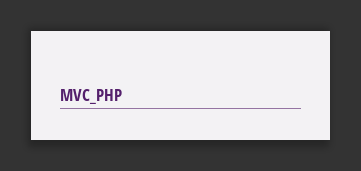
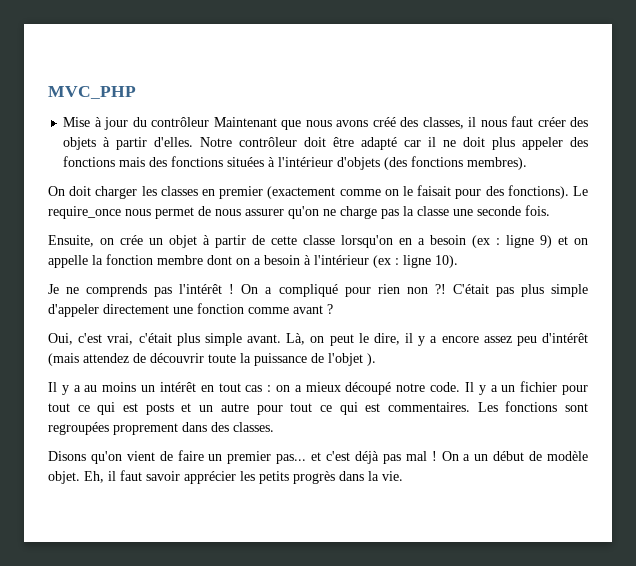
(122, 96) none -> [63,116,589,130] [63,137,589,150] [63,156,528,170] [48,185,588,199] [48,205,550,219] [48,235,588,248] [48,254,458,268] [48,284,588,297] [48,303,333,317] [48,333,589,346] [48,353,376,366] [48,381,588,395] [48,401,588,415] [48,422,274,435] [48,450,588,464] [48,470,403,484] // Mise à jour du contrôleur Maintenant que nous avons créé des classes, il nous faut créer des objets à partir d'elles. Notre contrôleur doit être adapté car il ne doit plus appeler des fonctions mais des fonctions situées à l'intérieur d'objets (des fonctions membres). // On doit charger les classes en premier (exactement comme on le faisait pour des fonctions). Le require_once nous permet de nous assurer qu'on ne charge pas la classe une seconde fois. // Ensuite, on crée un objet à partir de cette classe lorsqu'on en a besoin (ex : ligne 9) et on appelle la fonction membre dont on a besoin à l'intérieur (ex : ligne 10). // Je ne comprends pas l'intérêt ! On a compliqué pour rien non ?! C'était pas plus simple d'appeler directement une fonction comme avant ? // Oui, c'est vrai, c'était plus simple avant. Là, on peut le dire, il y a encore assez peu d'intérêt (mais attendez de découvrir toute la puissance de l'objet ). // Il y a au moins un intérêt en tout cas : on a mieux découpé notre code. Il y a un fichier pour tout ce qui est posts et un autre pour tout ce qui est commentaires. Les fonctions sont regroupées proprement dans des classes. // Disons qu'on vient de faire un premier pas... et c'est déjà pas mal ! On a un début de modèle objet. Eh, il faut savoir apprécier les petits progrès dans la vie.

